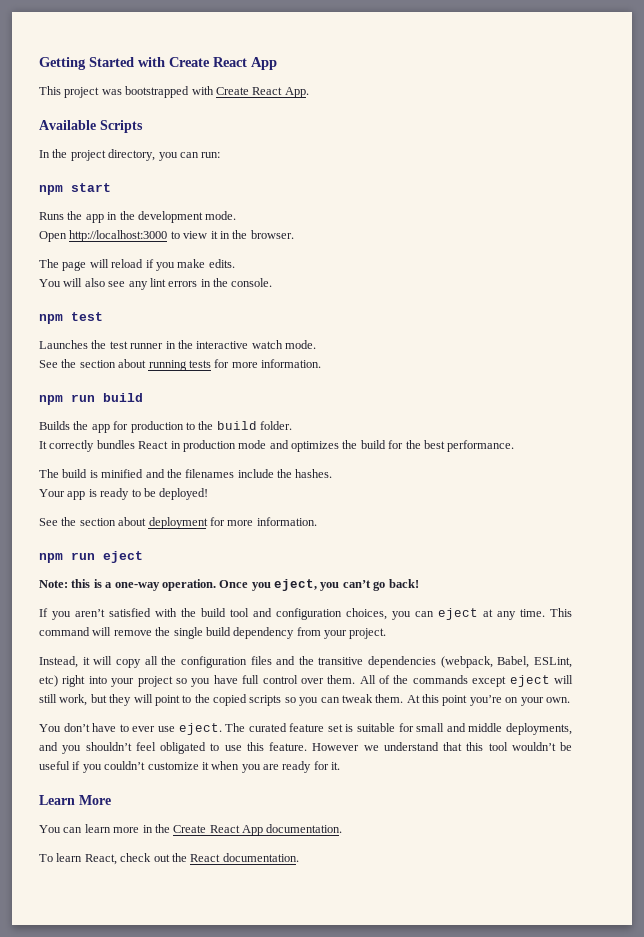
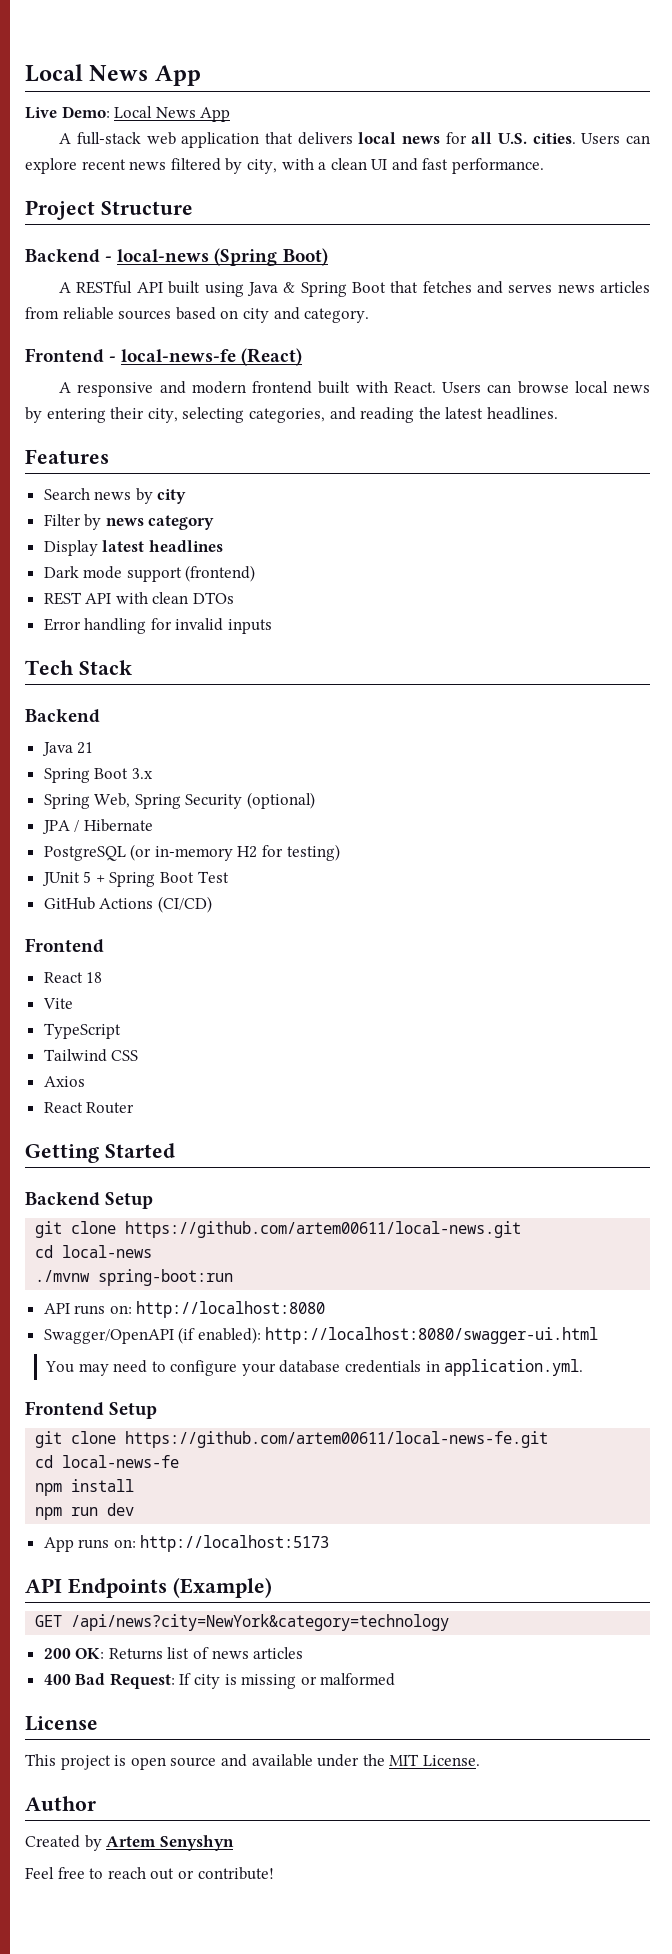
[39,57,277,70] [39,86,309,98] [39,120,143,133] [39,149,221,161] [39,183,111,195] [39,211,237,223] [39,230,294,242] [39,259,235,271] [39,278,273,290] [39,312,103,324] [39,340,316,349] [39,359,321,371] [39,393,143,405] [39,421,292,433] [39,440,515,452] [39,469,333,478] [39,488,209,500] [39,517,317,529] [39,551,143,563] [39,579,419,591] [39,608,572,620] [39,627,387,639] [39,656,573,668] [39,675,574,687] [39,694,570,706] [39,723,572,735] [39,742,572,754] [39,761,341,773] [39,795,111,805] [39,824,343,836] [39,853,299,865] Getting Started with Create React App // This project was bootstrapped with Create React App. // Available Scripts // In the project directory, you can run: // npm start // Runs the app in the development mode. // Open http://localhost:3000 to view it in the browser. // The page will reload if you make edits. // You will also see any lint errors in the console. // npm test // Launches the test runner in the interactive watch mode. // See the section about running tests for more information. // npm run build // Builds the app for production to the build folder. // It correctly bundles React in production mode and optimizes the build for the best performance. // The build is minified and the filenames include the hashes. // Your app is ready to be deployed! // See the section about deployment for more information. // npm run eject // Note: this is a one-way operation. Once you eject, you can’t go back! // If you aren’t satisfied with the build tool and configuration choices, you can eject at any time. This command will remove the single build dependency from your project. // Instead, it will copy all the configuration files and the transitive dependencies (webpack, Babel, ESLint, etc) right into your project so you have full control over them. All of the commands except eject will still work, but they will point to the copied scripts so you can tweak them. At this point you’re on your own. // You don’t have to ever use eject. The curated feature set is suitable for small and middle deployments, and you shouldn’t feel obligated to use this feature. However we understand that this tool wouldn’t be useful if you couldn’t customize it when you are ready for it. // Learn More // You can learn more in the Create React App documentation. // To learn React, check out the React documentation. -> [25,64,201,86] [25,106,231,122] [59,132,650,148] [25,158,545,174] [25,200,193,220] [25,248,328,266] [59,281,650,297] [25,307,370,323] [25,348,303,366] [59,381,650,397] [25,407,558,423] [25,449,109,464] [43,488,187,504] [43,514,215,530] [43,540,223,556] [43,565,256,582] [43,592,235,605] [43,618,273,634] [25,660,132,675] [25,709,100,723] [41,742,94,756] [43,768,153,783] [43,792,316,809] [41,819,153,834] [43,844,340,861] [41,871,229,887] [43,896,212,913] [25,938,104,953] [43,972,103,983] [42,998,73,1009] [43,1023,121,1039] [43,1049,139,1062] [43,1076,85,1087] [43,1102,135,1114] [25,1143,175,1163] [25,1192,154,1209] [35,1221,522,1238] [35,1245,153,1258] [35,1269,234,1286] [43,1301,326,1318] [43,1327,599,1344] [44,1359,584,1376] [25,1401,158,1419] [35,1431,549,1448] [35,1455,180,1468] [35,1479,135,1496] [35,1503,135,1520] [43,1535,330,1552] [25,1577,272,1598] [35,1614,450,1631] [43,1647,304,1660] [43,1673,396,1689] [25,1716,98,1731] [25,1754,480,1770] [25,1796,96,1811] [25,1835,234,1851] [25,1867,274,1880] Local News App // Live Demo: Local News App // A full-stack web application that delivers local news for all U.S. cities. Users can explore recent news filtered by city, with a clean UI and fast performance. // Project Structure // Backend - local-news (Spring Boot) // A RESTful API built using Java & Spring Boot that fetches and serves news articles from reliable sources based on city and category. // Frontend - local-news-fe (React) // A responsive and modern frontend built with React. Users can browse local news by entering their city, selecting categories, and reading the latest headlines. // Features // Search news by city // Filter by news category // Display latest headlines // Dark mode support (frontend) // REST API with clean DTOs // Error handling for invalid inputs // Tech Stack // Backend // Java 21 // Spring Boot 3.x // Spring Web, Spring Security (optional) // JPA / Hibernate // PostgreSQL (or in-memory H2 for testing) // JUnit 5 + Spring Boot Test // GitHub Actions (CI/CD) // Frontend // React 18 // Vite // TypeScript // Tailwind CSS // Axios // React Router // Getting Started // Backend Setup // git clone https://github.com/artem00611/local-news.git // cd local-news // ./mvnw spring-boot:run // API runs on: http://localhost:8080 // Swagger/OpenAPI (if enabled): http://localhost:8080/swagger-ui.html // You may need to configure your database credentials in application.yml. // Frontend Setup // git clone https://github.com/artem00611/local-news-fe.git // cd local-news-fe // npm install // npm run dev // App runs on: http://localhost:5173 // API Endpoints (Example) // GET /api/news?city=NewYork&category=technology // 200 OK: Returns list of news articles // 400 Bad Request: If city is missing or malformed // License // This project is open source and available under the MIT License. // Author // Created by Artem Senyshyn // Feel free to reach out or contribute!

